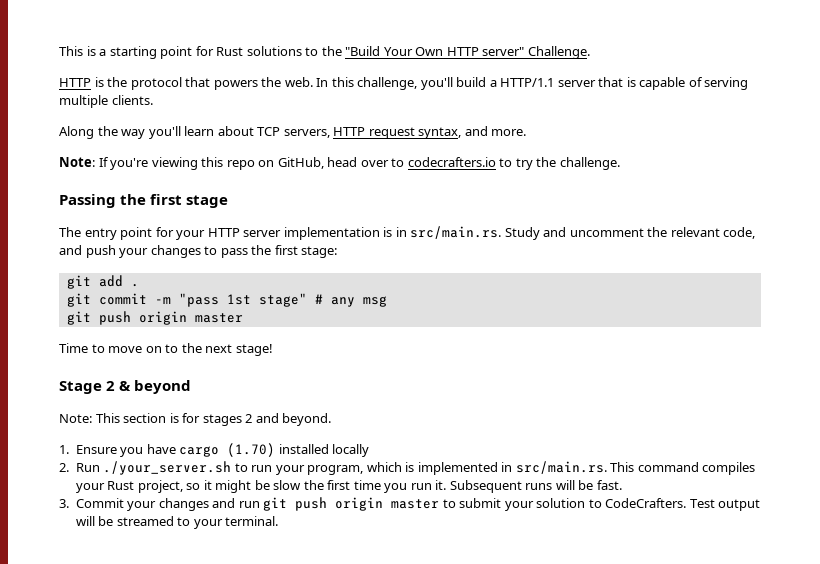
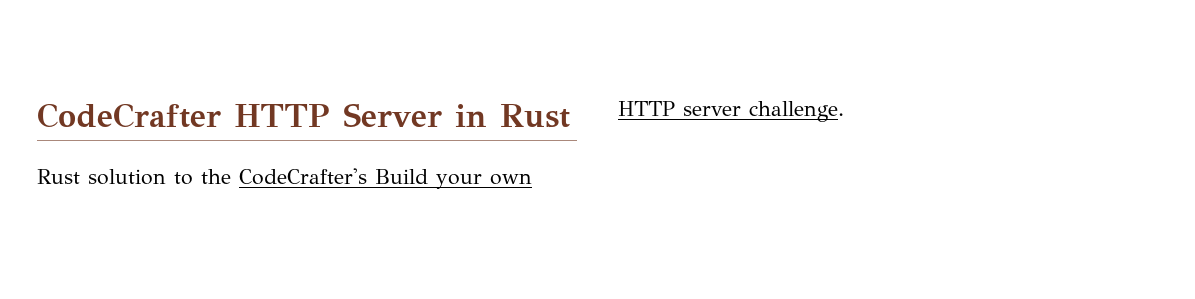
[59,46,590,59] [59,77,749,90] [59,95,153,108] [59,126,527,139] [59,157,620,170] [59,194,229,208] [59,226,756,240] [59,245,338,258] [66,275,139,289] [66,293,387,307] [66,311,243,325] [59,343,273,356] [59,380,192,394] [59,413,332,426] [59,443,370,457] [59,461,756,475] [75,480,622,493] [59,497,761,511] [75,516,279,529] This is a starting point for Rust solutions to the "Build Your Own HTTP server" Challenge. // HTTP is the protocol that powers the web. In this challenge, you'll build a HTTP/1.1 server that is capable of serving multiple clients. // Along the way you'll learn about TCP servers, HTTP request syntax, and more. // Note: If you're viewing this repo on GitHub, head over to codecrafters.io to try the challenge. // Passing the first stage // The entry point for your HTTP server implementation is in src/main.rs. Study and uncomment the relevant code, and push your changes to pass the first stage: // git add . // git commit -m "pass 1st stage" # any msg // git push origin master // Time to move on to the next stage! // Stage 2 & beyond // Note: This section is for stages 2 and beyond. // 1. Ensure you have cargo (1.70) installed locally // 2. Run ./your_server.sh to run your program, which is implemented in src/main.rs. This command compiles your Rust project, so it might be slow the first time you run it. Subsequent runs will be fast. // 3. Commit your changes and run git push origin master to submit your solution to CodeCrafters. Test output will be streamed to your terminal. -> [37,103,570,128] [37,168,532,189] [618,101,844,122] CodeCrafter HTTP Server in Rust // Rust solution to the CodeCrafter's Build your own HTTP server challenge.

